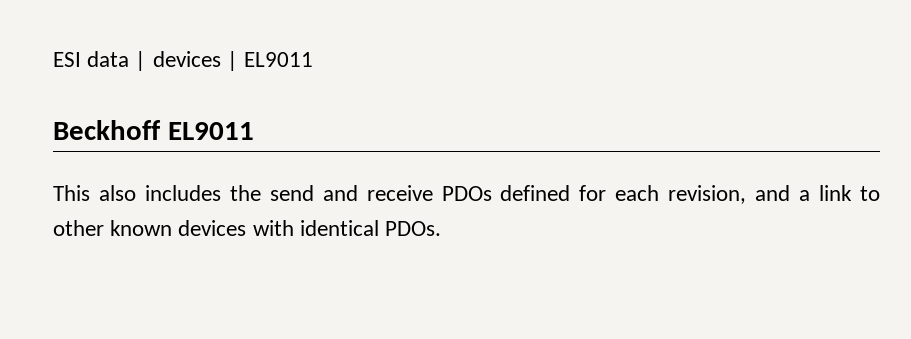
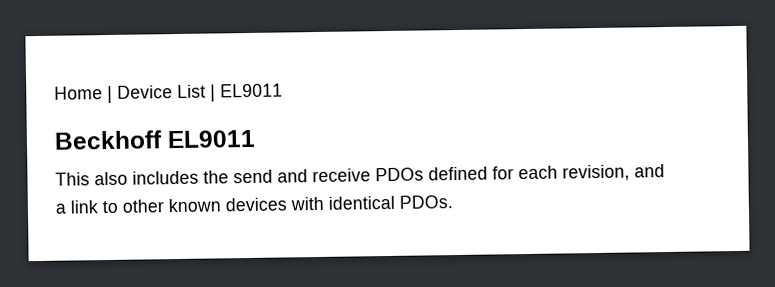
[53,51,221,71] ESI data | devices -> [54,84,206,104] Home | Device List

